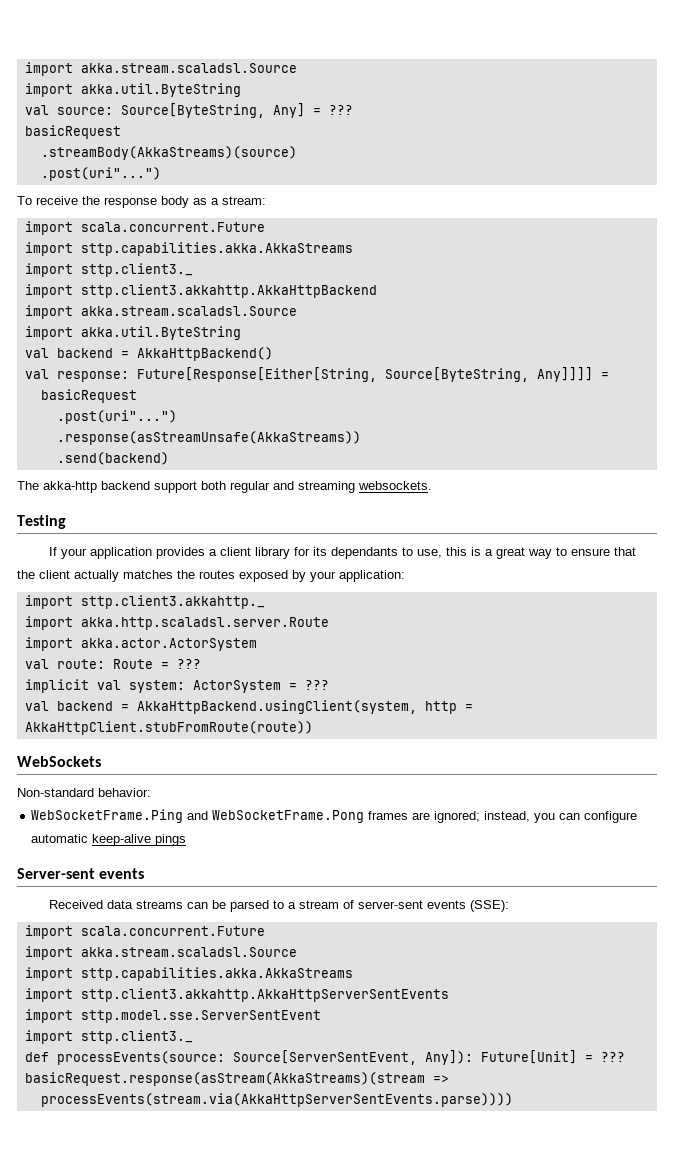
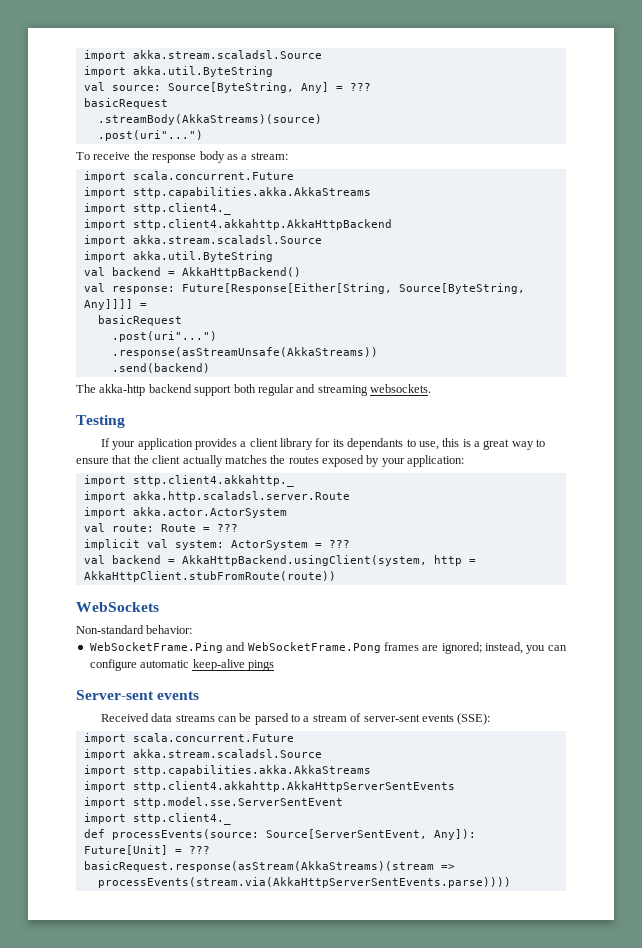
[80,263,193,277] [24,284,377,298] sttp.client3._ // import sttp.client3.akkahttp.AkkaHttpBackend -> [132,203,231,215] [83,219,392,230] sttp.client4._ // import sttp.client4.akkahttp.AkkaHttpBackend
[80,595,265,609] sttp.client3.akkahttp._ -> [132,475,294,487] sttp.client4.akkahttp._
[80,988,449,1002] sttp.client3.akkahttp.AkkaHttpServerSentEvents -> [132,781,455,792] sttp.client4.akkahttp.AkkaHttpServerSentEvents
[80,1030,193,1044] sttp.client3._ -> [132,813,231,825] sttp.client4._

